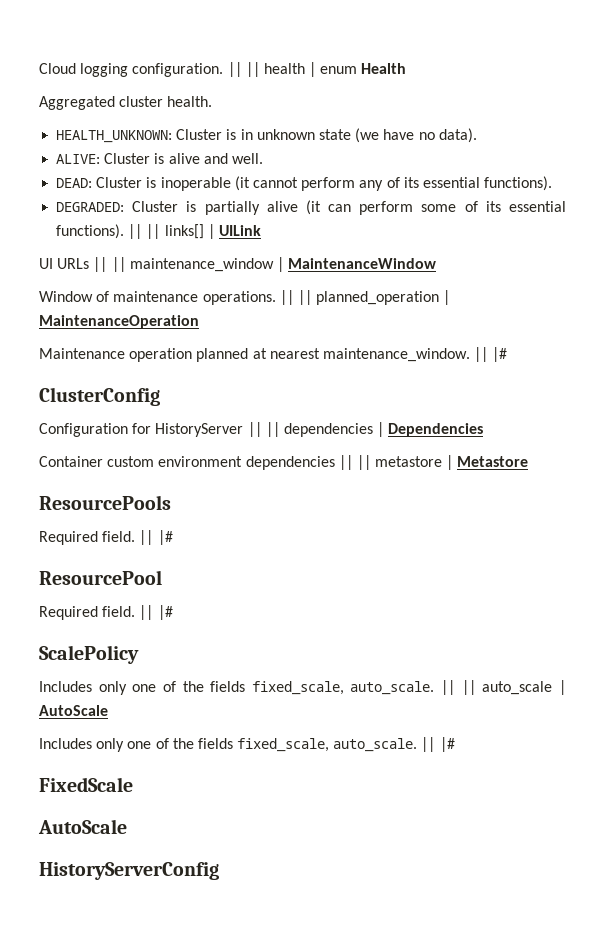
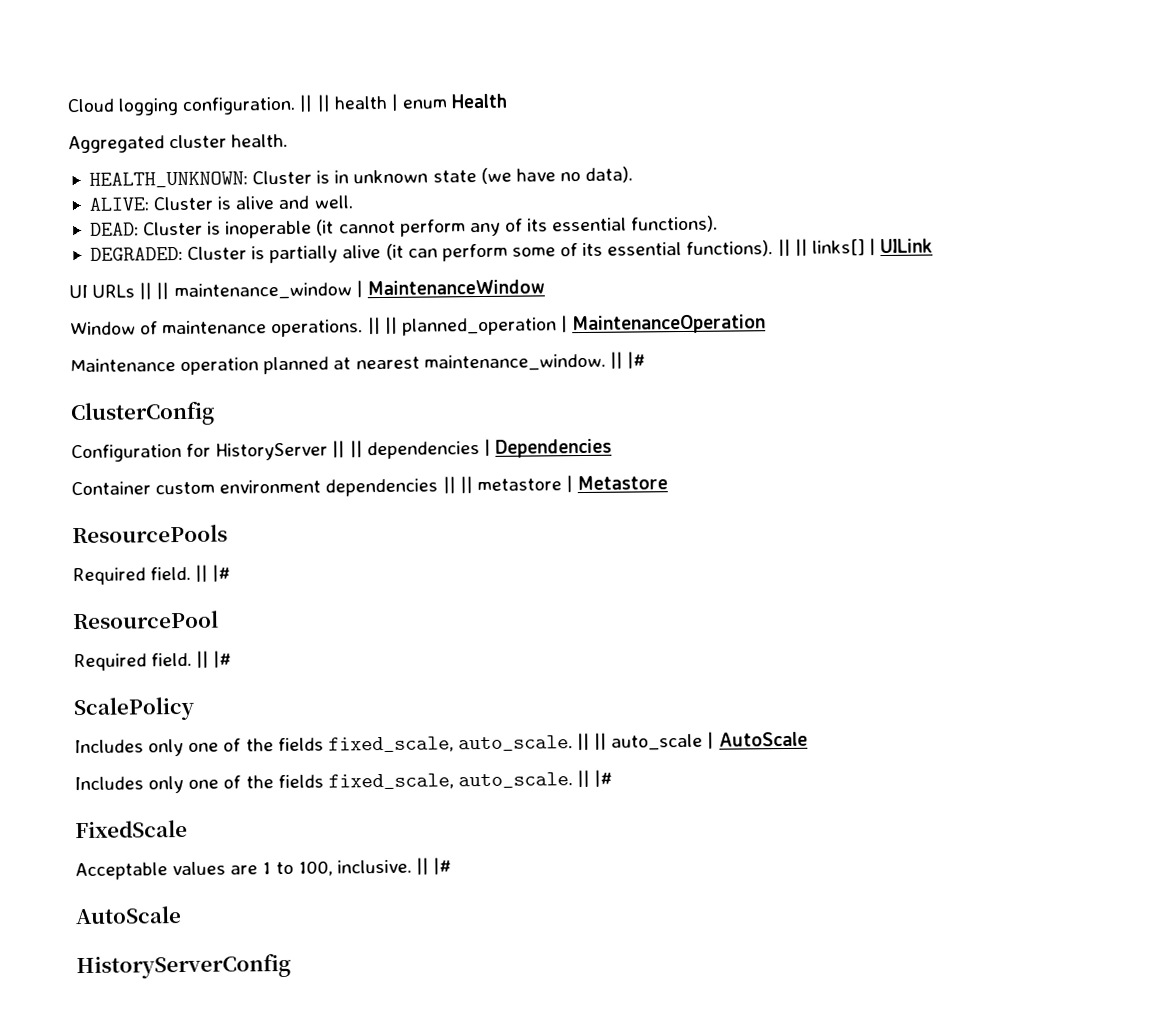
(133, 784) none -> [75,857,453,881] // Acceptable values are 1 to 100, inclusive. || |#

